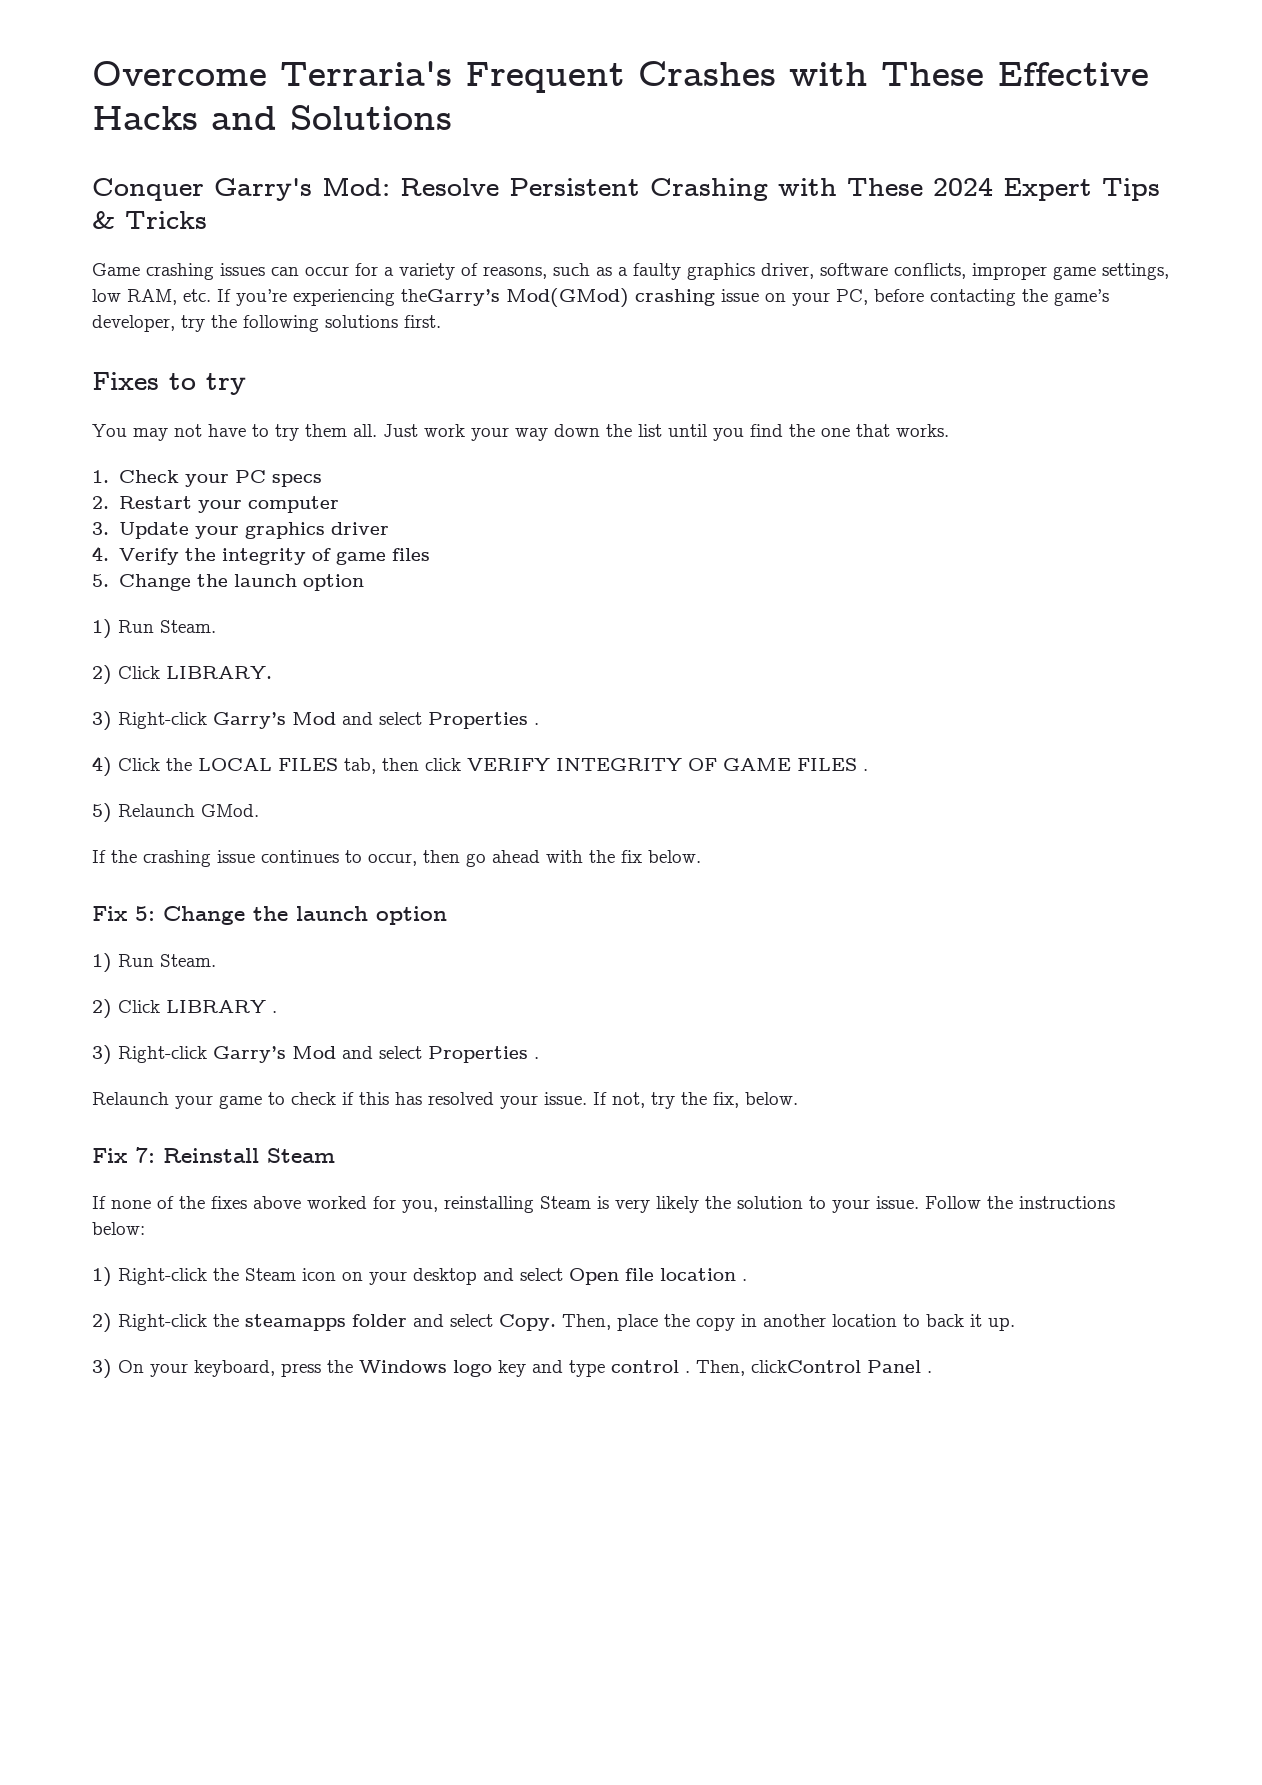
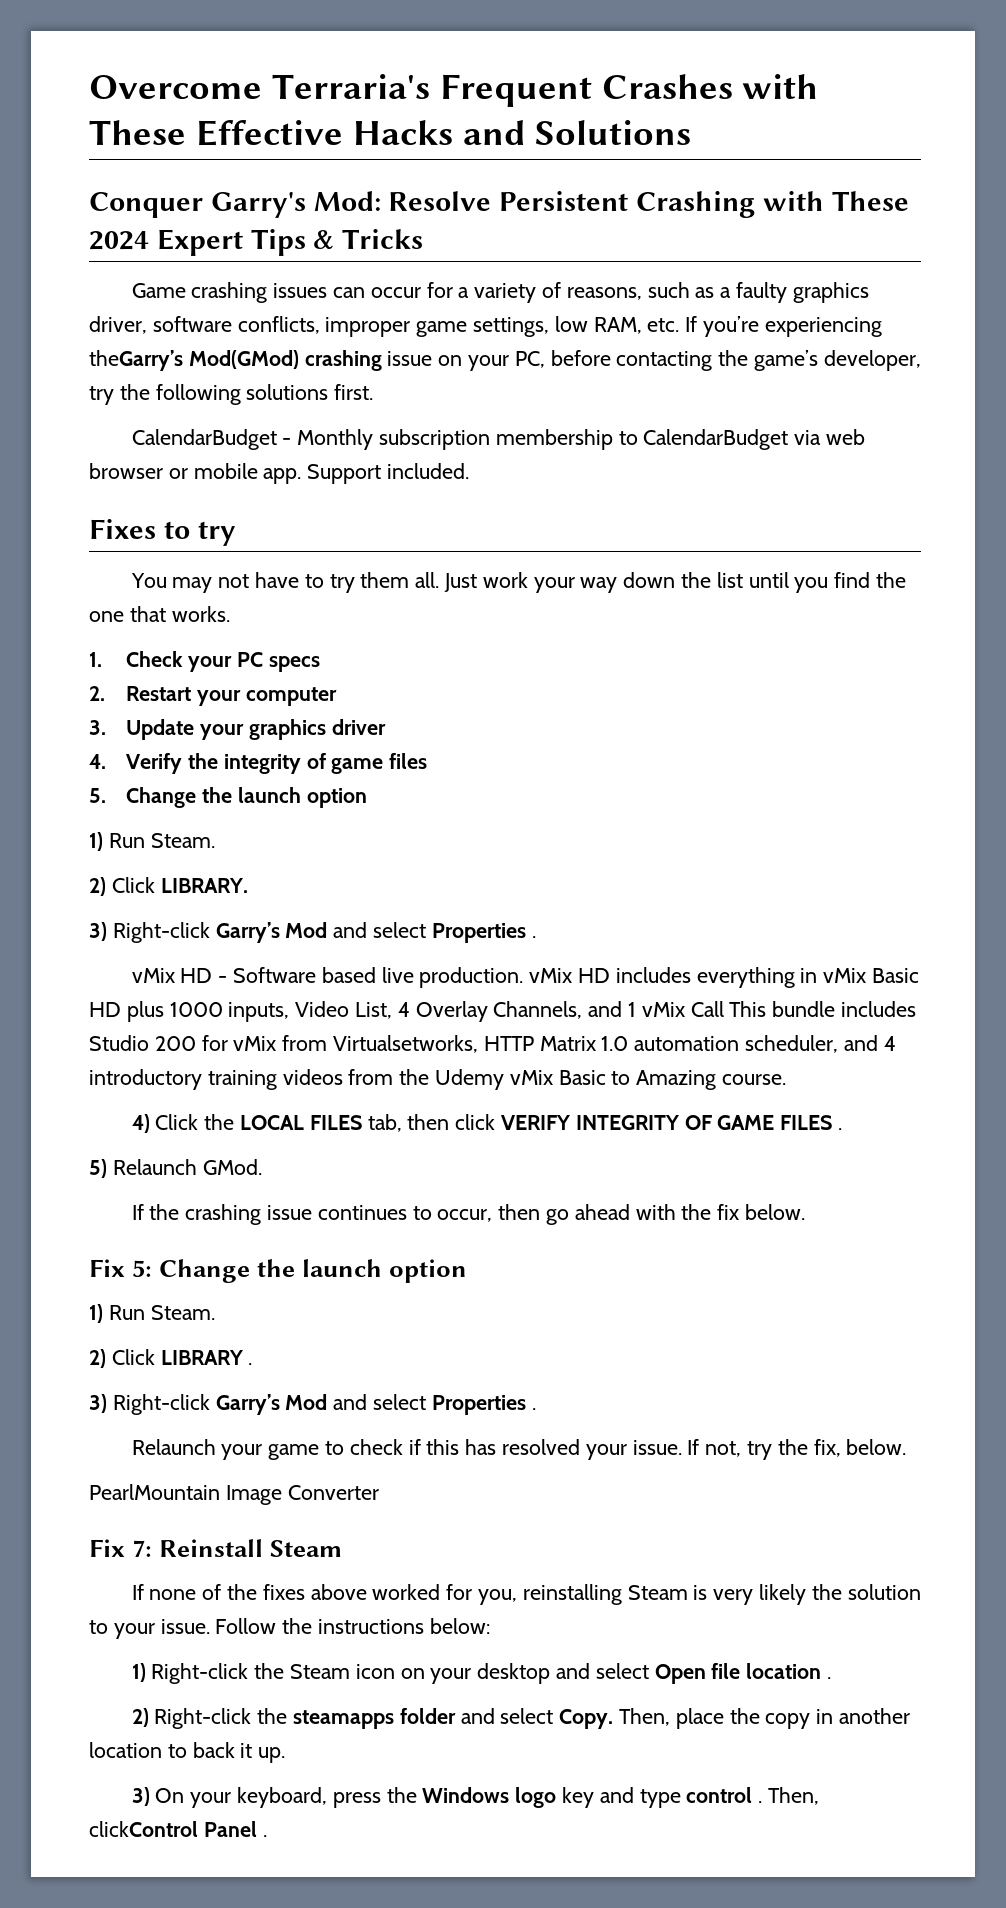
(441, 321) none -> [131,429,866,450] [89,463,470,484] // CalendarBudget - Monthly subscription membership to CalendarBudget via web browser or mobile app. Support included.
(539, 724) none -> [131,967,920,988] [89,1001,917,1022] [89,1035,896,1053] [89,1069,787,1090] // vMix HD - Software based live production. vMix HD includes everything in vMix Basic HD plus 1000 inputs, Video List, 4 Overlay Channels, and 1 vMix Call This bundle includes Studio 200 for vMix from Virtualsetworks, HTTP Matrix 1.0 automation scheduler, and 4 introductory training videos from the Udemy vMix Basic to Amazing course.
(798, 1098) none -> [89,1484,379,1505] // PearlMountain Image Converter

